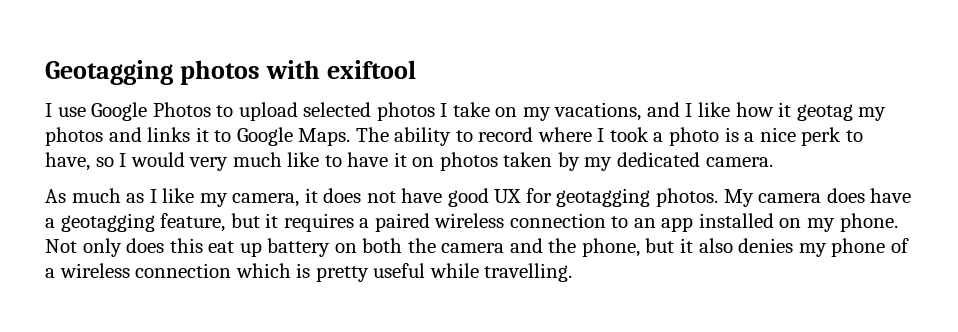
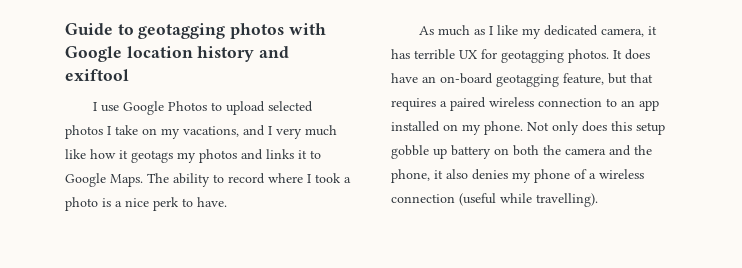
[45,60,321,85] Geotagging photos with -> [65,23,326,39] [65,46,290,62] Guide to geotagging photos with Google location history and
(693, 110) none -> [276,125,337,139] very much
[796,104,853,121] geotag -> [131,150,173,163] geotags
[45,152,773,171] have, so I would very much like to have it on photos taken by my dedicated camera. -> [197,197,227,207] have.
(228, 200) none -> [543,25,598,36] dedicated
[323,188,912,207] [45,218,55,228] does not have good UX for geotagging photos. My camera does have a -> [391,49,650,63] [391,73,493,84] has terrible UX for geotagging photos. It does have an on-board
[265,213,279,228] it -> [630,73,653,83] that
[208,241,235,253] eat -> [636,122,665,135] [391,145,429,159] setup gobble
[645,238,675,253] but -> (430, 176) none
[235,263,573,282] which is pretty useful while travelling. -> [459,193,598,207] (useful while travelling).

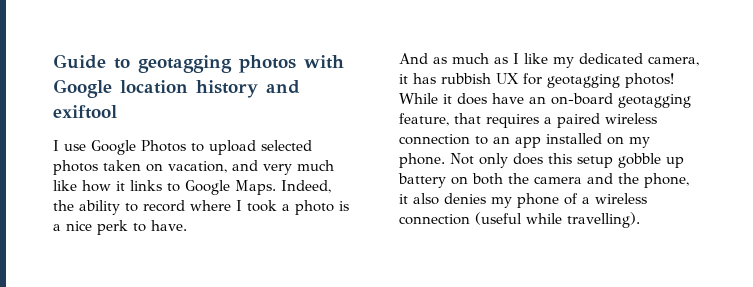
[107,125,272,139] I take on my vacations, and I -> [103,160,258,173] taken on vacation, and
[131,149,307,163] geotags my photos and links it -> [130,180,162,191] links
[147,173,169,183] The -> [281,180,331,193] [53,200,74,211] Indeed, the
[418,26,434,35] As -> [399,53,447,64] And as
[414,49,455,60] terrible -> [441,73,491,84] rubbish
[568,49,622,63] photos. It -> [625,73,674,88] [399,93,452,104] photos! While it
[608,73,627,84] but -> (449, 119) none

